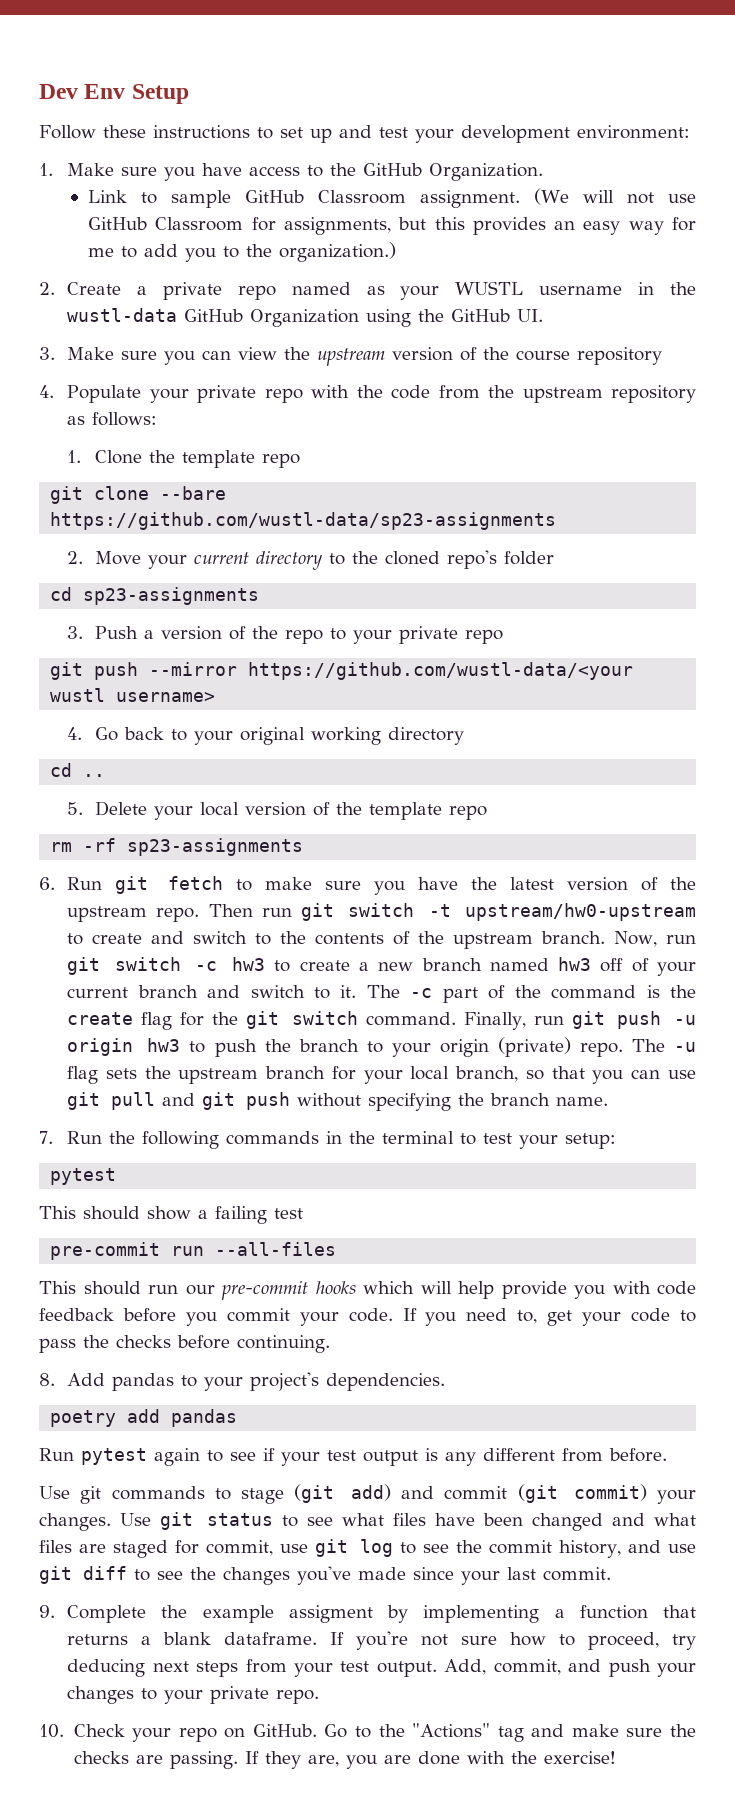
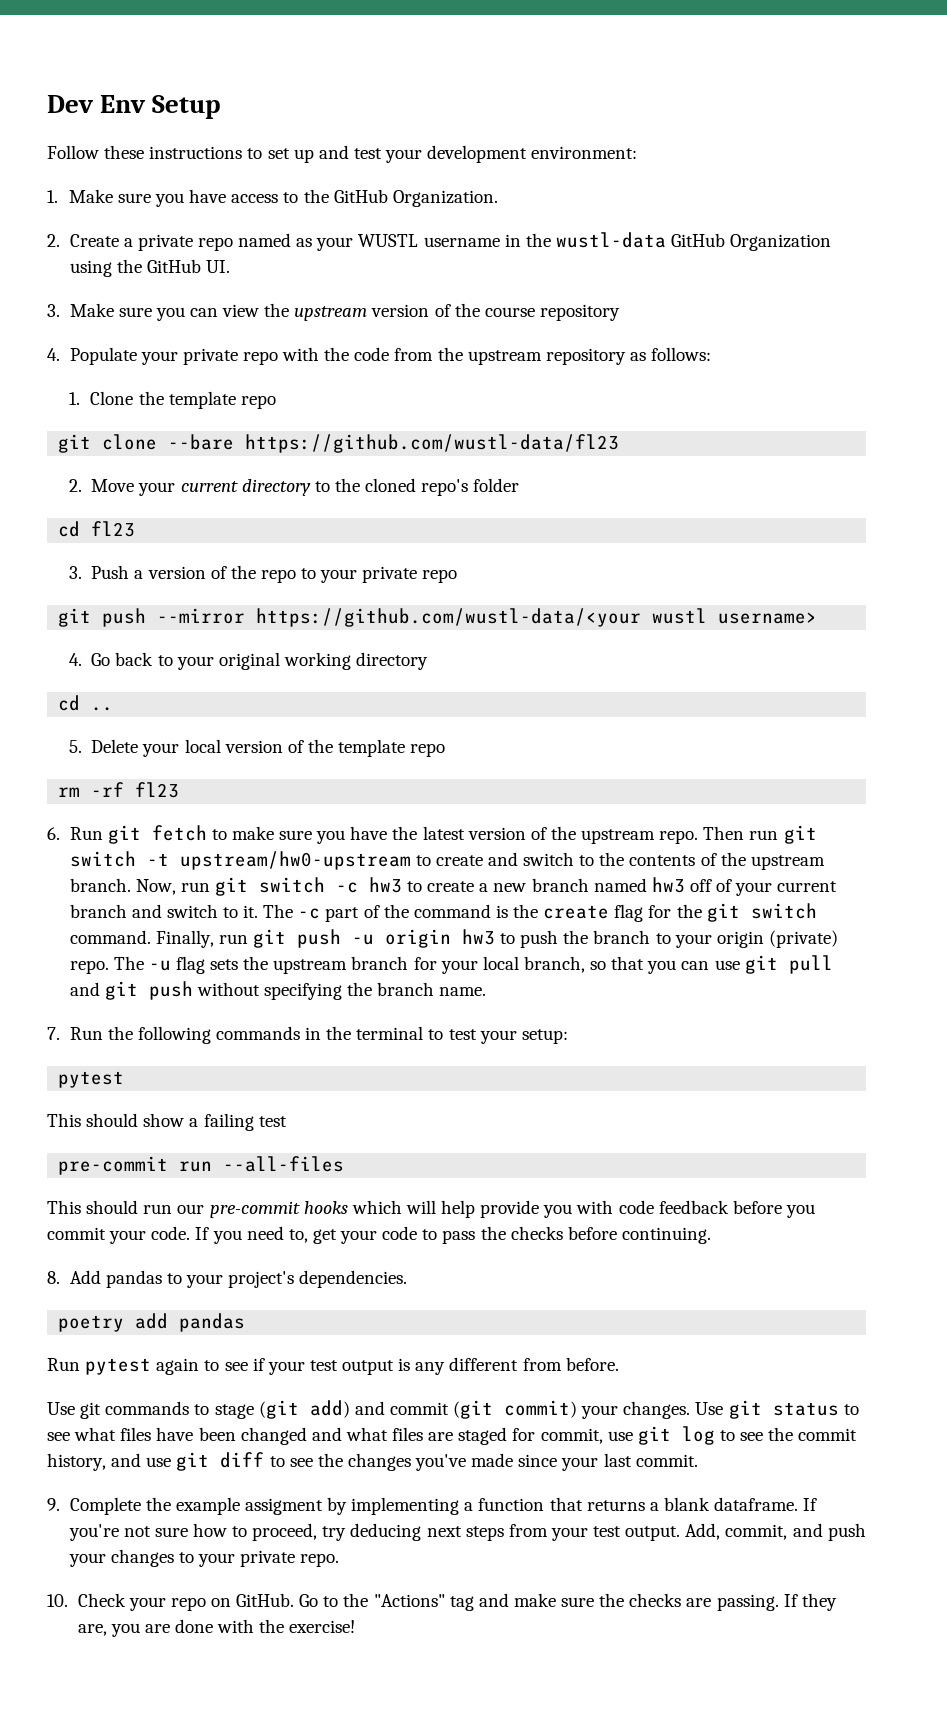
[88,188,696,208] [88,217,696,235] [88,242,397,262] // Link to sample GitHub Classroom assignment. (We will not use GitHub Classroom for assignments, but this provides an easy way for me to add you to the organization.) -> (498, 198) none
[50,512,557,530] https://github.com/wustl-data/sp23-assignments -> [245,434,620,453] https://github.com/wustl-data/fl23
[83,587,260,605] sp23-assignments -> [91,521,136,537] fl23
[127,838,304,856] sp23-assignments -> [135,782,180,798] fl23

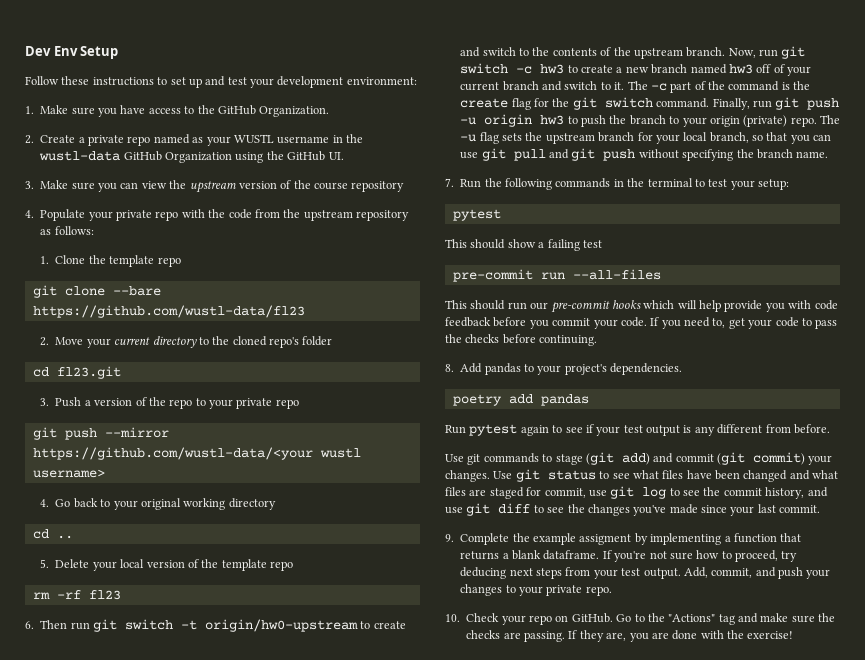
[91,521,136,537] fl23 -> [56,366,121,379] fl23.git
[69,825,699,844] Run git fetch to make sure you have the latest version of the upstream repo. -> (34, 625) none
[179,851,411,870] upstream/hw0-upstream -> [205,619,358,632] origin/hw0-upstream

